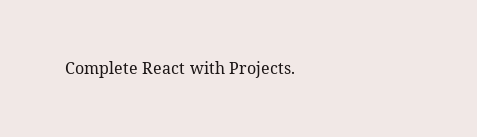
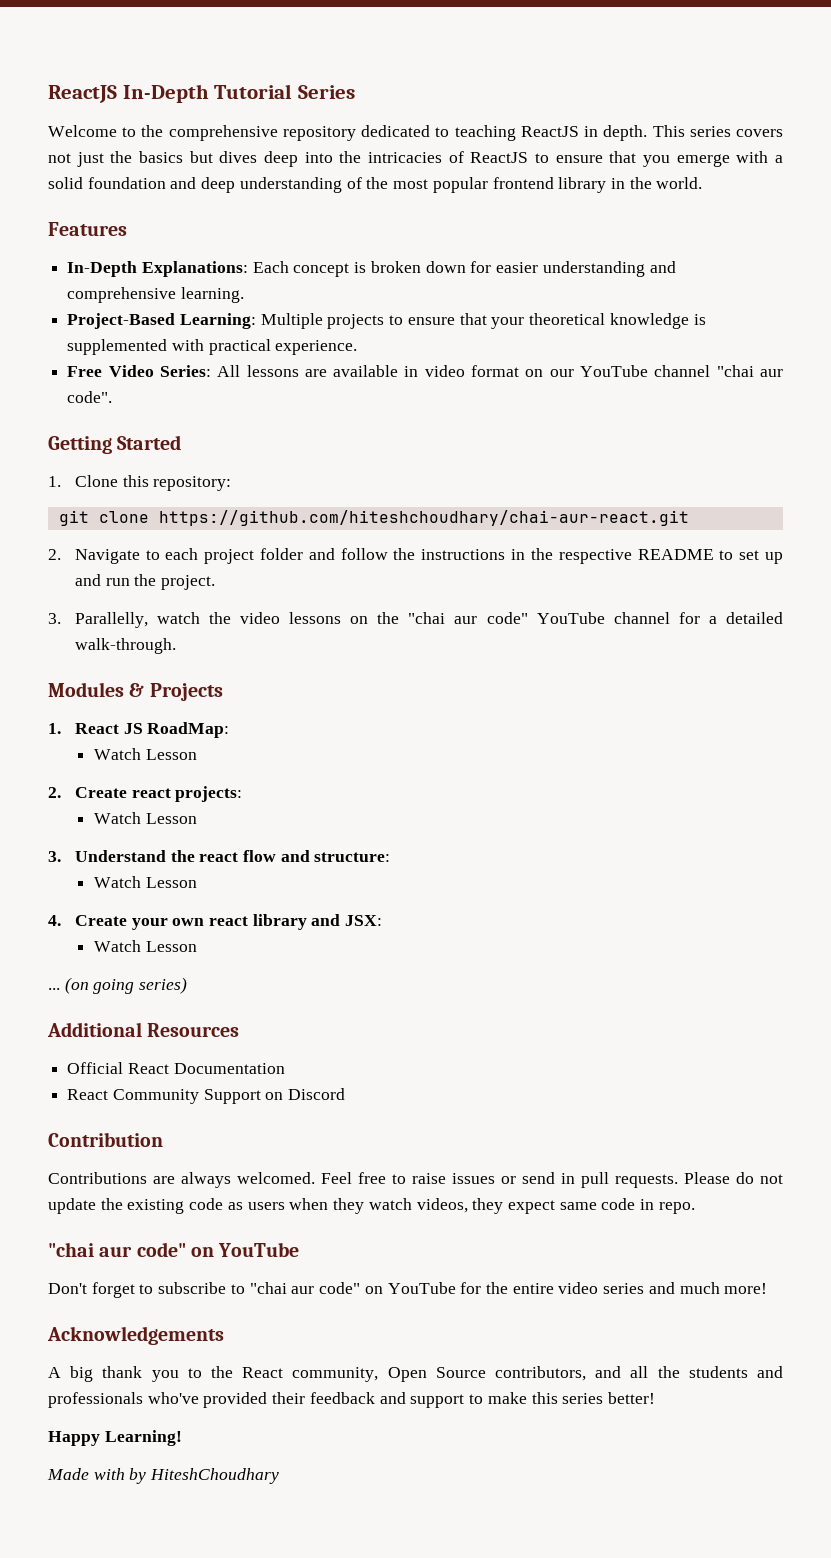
[65,61,295,78] Complete React with Projects. -> [48,84,356,103] [48,125,784,141] [48,151,783,167] [48,177,703,193] [48,222,127,236] [67,261,676,277] [67,287,244,303] [67,313,706,329] [67,339,358,355] [67,365,784,377] [67,391,113,403] [48,435,182,454] [48,475,232,491] [58,510,689,526] [48,548,783,564] [74,574,215,590] [48,612,784,628] [74,638,176,654] [48,682,223,701] [48,722,230,738] [94,748,197,760] [48,786,243,802] [94,812,197,824] [48,850,391,862] [94,876,197,888] [48,914,383,930] [94,940,197,952] [48,977,188,994] [47,1022,240,1037] [67,1062,285,1074] [67,1088,346,1104] [48,1132,163,1147] [48,1172,783,1188] [48,1198,695,1214] [48,1242,300,1257] [48,1282,768,1298] [47,1326,224,1345] [48,1366,784,1382] [48,1392,655,1408] [48,1430,182,1446] [47,1468,280,1484] ReactJS In-Depth Tutorial Series // Welcome to the comprehensive repository dedicated to teaching ReactJS in depth. This series covers not just the basics but dives deep into the intricacies of ReactJS to ensure that you emerge with a solid foundation and deep understanding of the most popular frontend library in the world. // Features // In-Depth Explanations: Each concept is broken down for easier understanding and comprehensive learning. // Project-Based Learning: Multiple projects to ensure that your theoretical knowledge is supplemented with practical experience. // Free Video Series: All lessons are available in video format on our YouTube channel "chai aur code". // Getting Started // 1. Clone this repository: // git clone https://github.com/hiteshchoudhary/chai-aur-react.git // 2. Navigate to each project folder and follow the instructions in the respective README to set up and run the project. // 3. Parallelly, watch the video lessons on the "chai aur code" YouTube channel for a detailed walk-through. // Modules & Projects // 1. React JS RoadMap: // Watch Lesson // 2. Create react projects: // Watch Lesson // 3. Understand the react flow and structure: // Watch Lesson // 4. Create your own react library and JSX: // Watch Lesson // ... (on going series) // Additional Resources // Official React Documentation // React Community Support on Discord // Contribution // Contributions are always welcomed. Feel free to raise issues or send in pull requests. Please do not update the existing code as users when they watch videos, they expect same code in repo. // "chai aur code" on YouTube // Don't forget to subscribe to "chai aur code" on YouTube for the entire video series and much more! // Acknowledgements // A big thank you to the React community, Open Source contributors, and all the students and professionals who've provided their feedback and support to make this series better! // Happy Learning! // Made with by HiteshChoudhary

